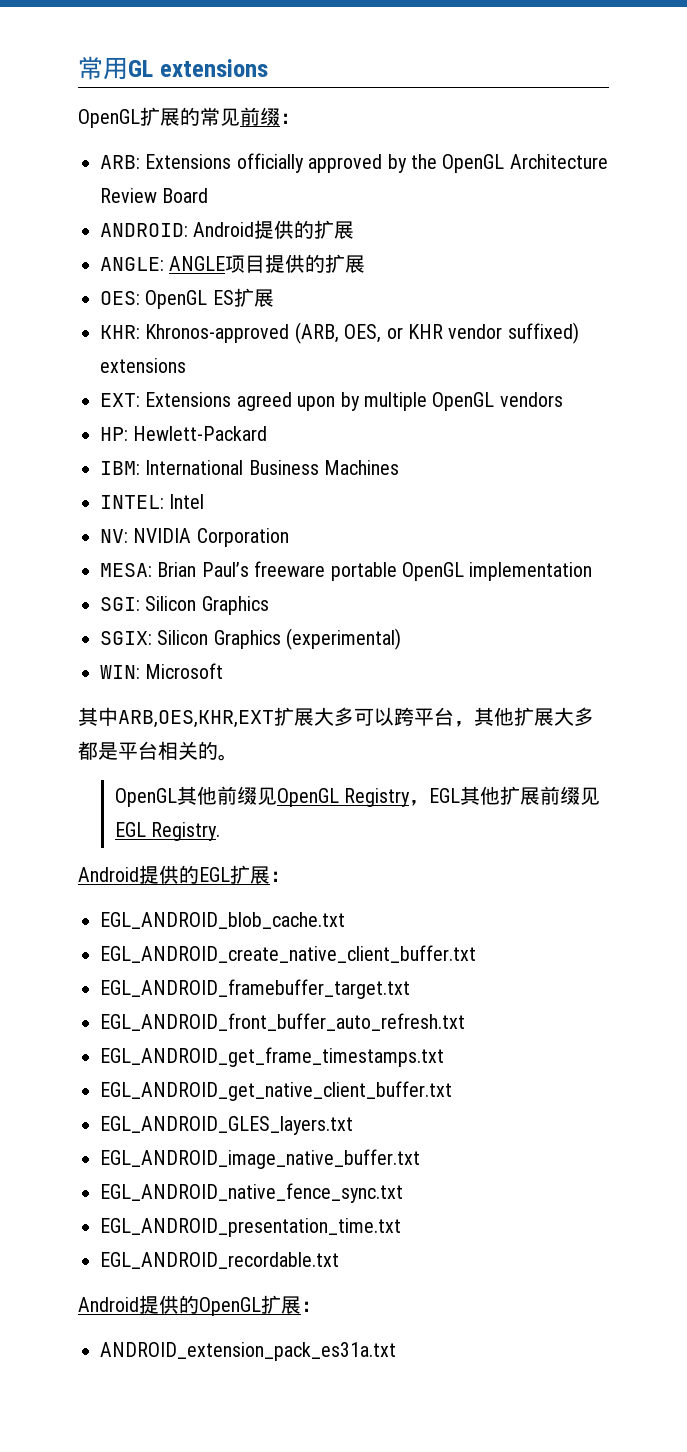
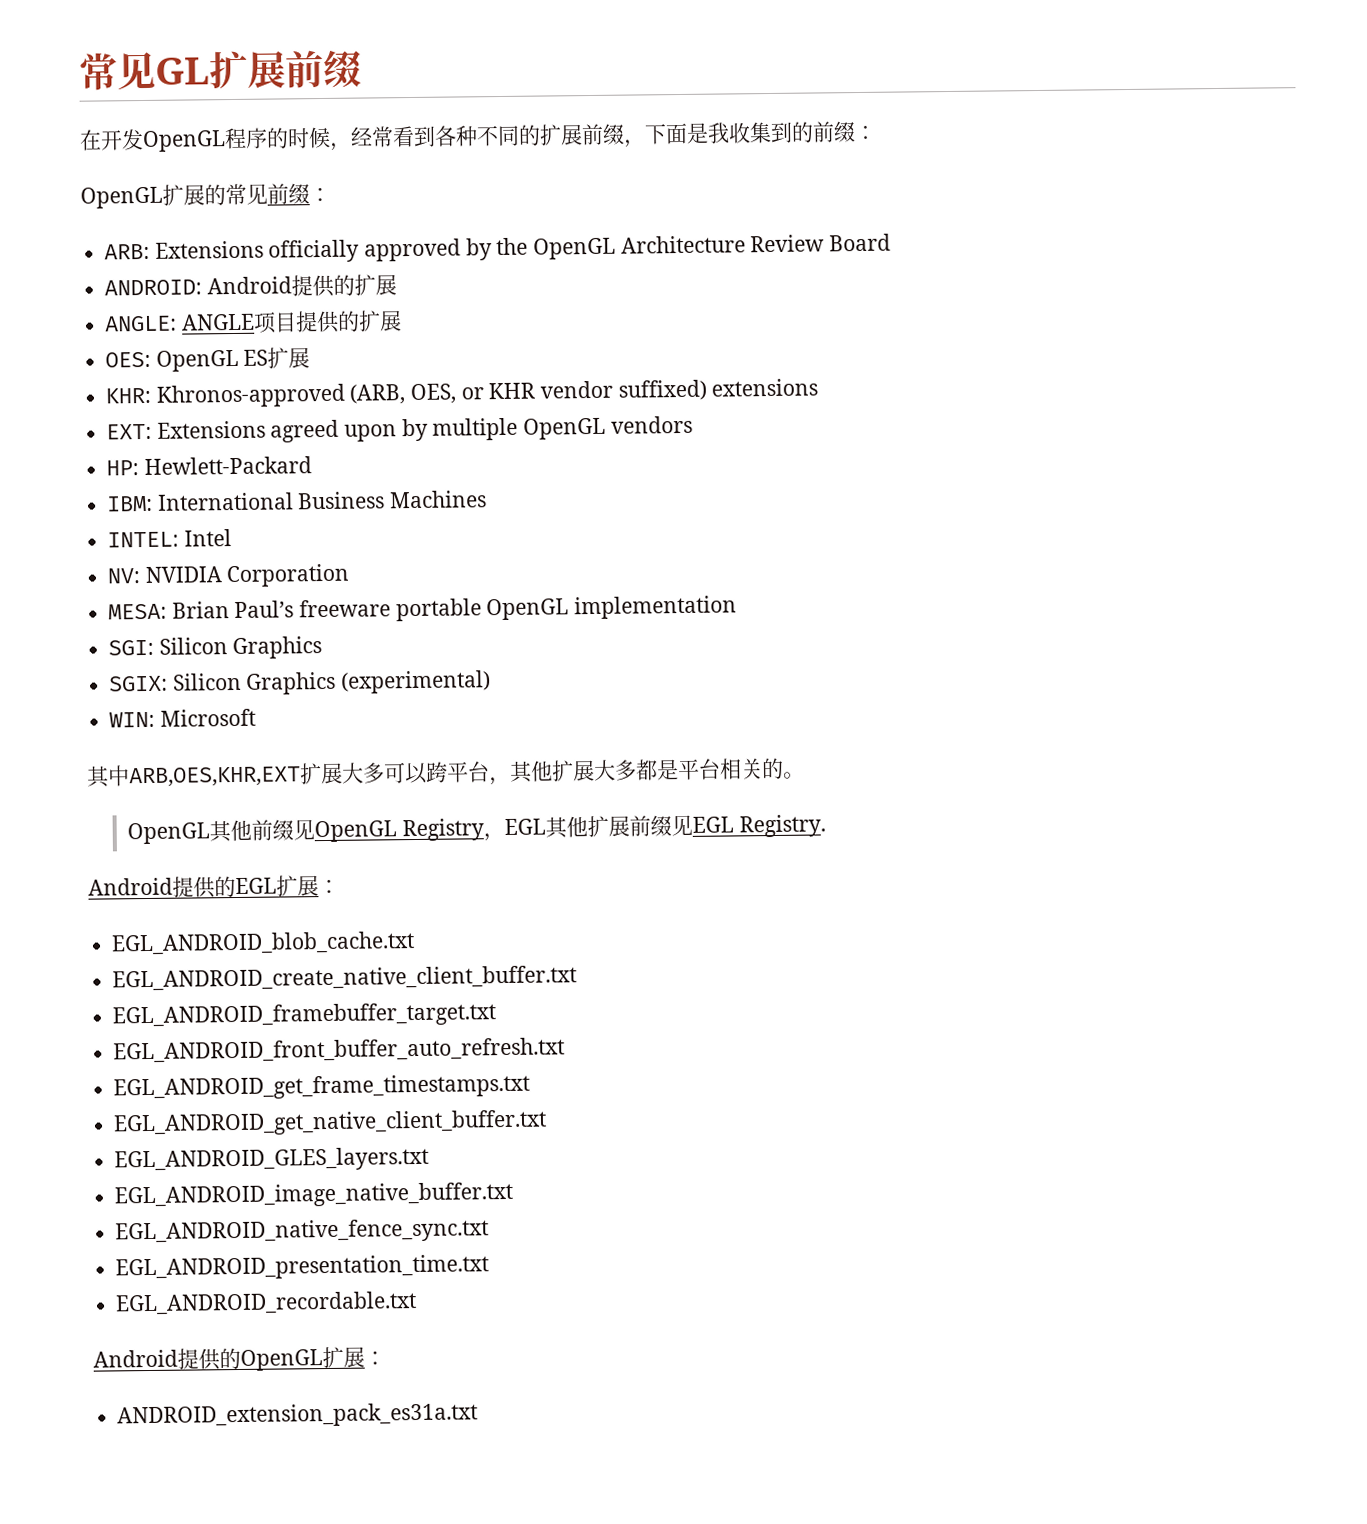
[78,56,268,80] 常用GL extensions -> [79,49,362,91] [79,121,877,152] 常见GL扩展前缀 // 在开发OpenGL程序的时候，经常看到各种不同的扩展前缀，下面是我收集到的前缀：

